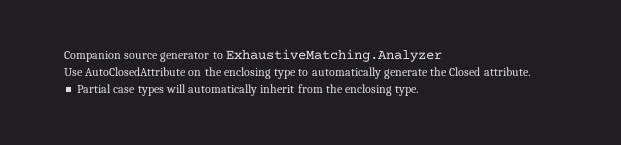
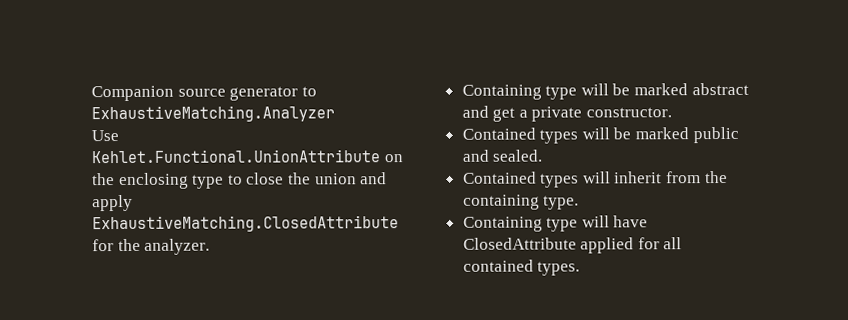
[85,67,187,76] AutoClosedAttribute -> [91,149,381,164] Kehlet.Functional.UnionAttribute
[311,67,530,79] [77,84,258,96] automatically generate the Closed attribute. // Partial case types will automatically -> [246,172,388,185] [92,194,133,212] [92,215,399,233] [92,238,211,255] [461,82,749,100] [461,105,673,122] [461,126,739,144] [461,149,544,162] [462,171,611,188] close the union and apply ExhaustiveMatching.ClosedAttribute for the analyzer. // Containing type will be marked abstract and get a private constructor. // Contained types will be marked public and sealed. // Contained types will
[345,84,393,96] enclosing -> [462,194,540,210] containing
(419, 91) none -> [462,215,649,232] [462,237,683,254] [462,259,581,276] // Containing type will have ClosedAttribute applied for all contained types.

